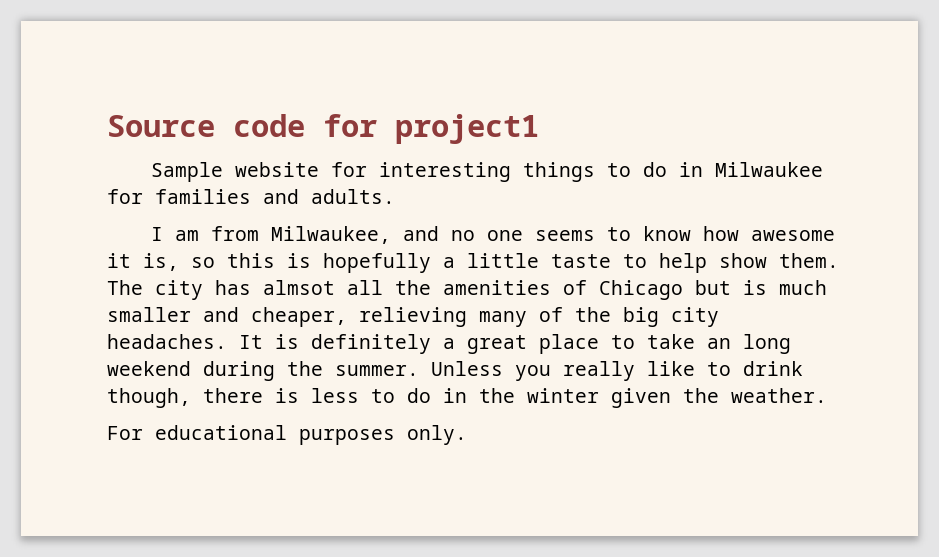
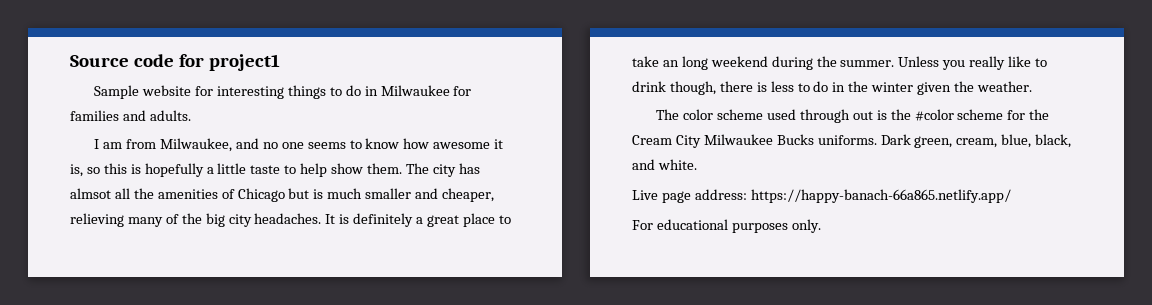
(827, 395) none -> [656,109,1050,123] [632,134,1072,148] [632,159,697,170] [632,189,1011,203] // The color scheme used through out is the #color scheme for the Cream City Milwaukee Bucks uniforms. Dark green, cream, blue, black, and white. // Live page address: https://happy-banach-66a865.netlify.app/

